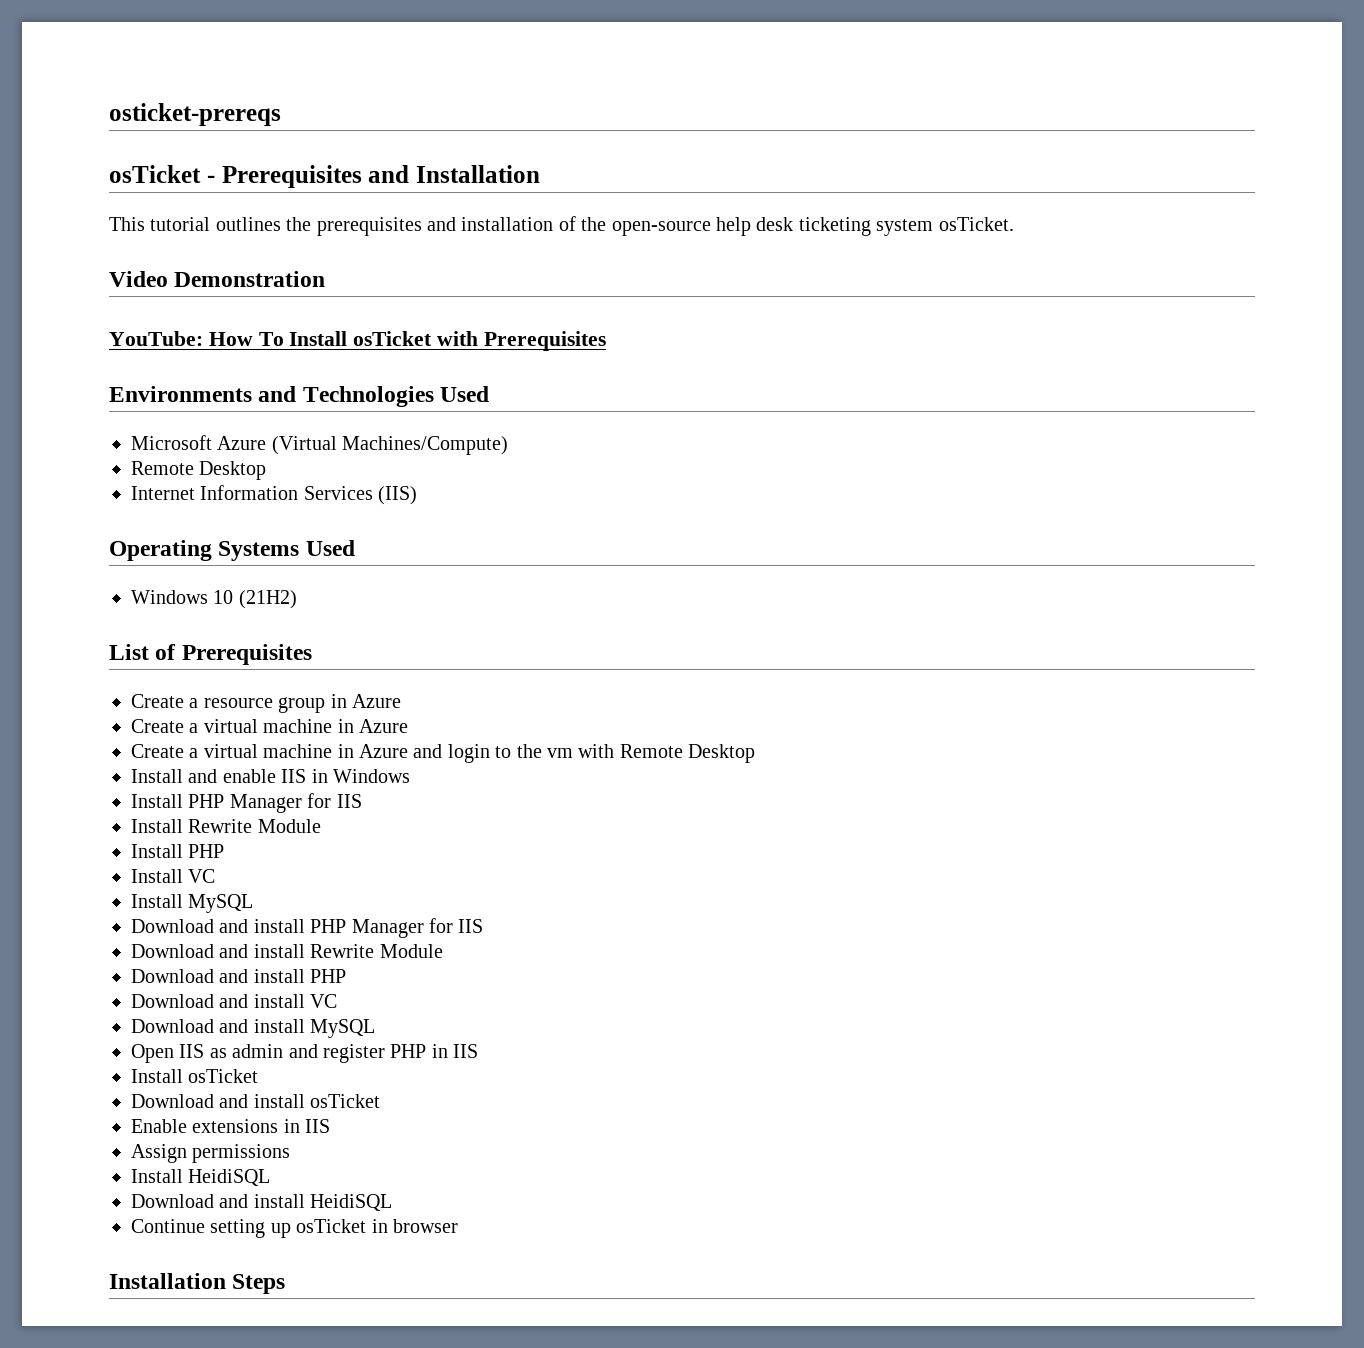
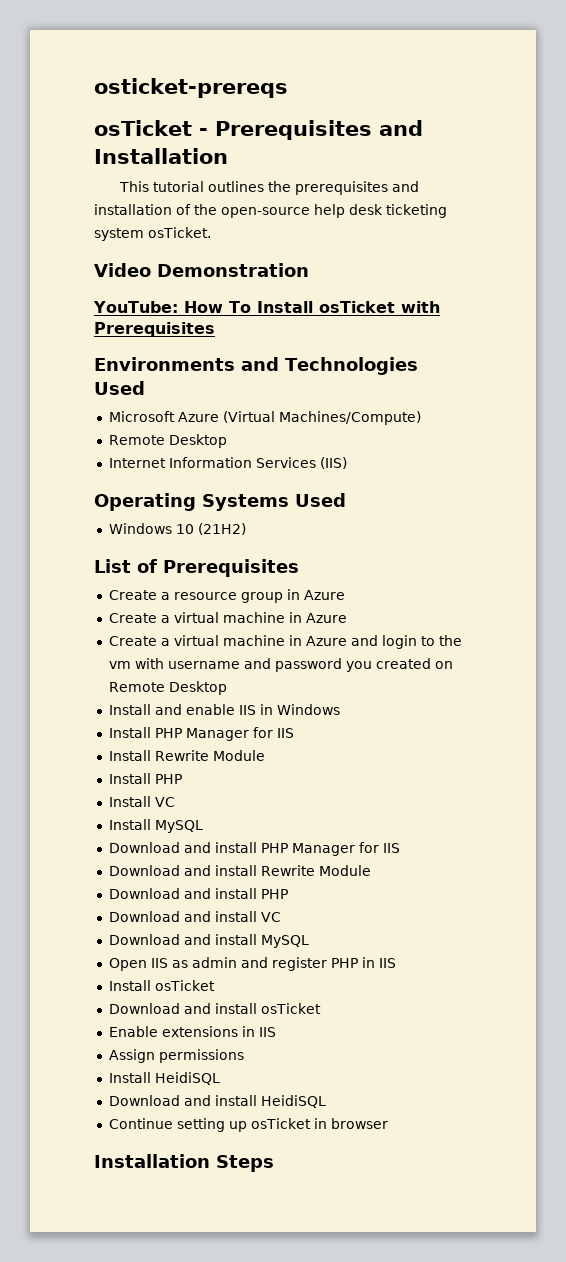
(615, 751) none -> [167,658,453,672] username and password you created on

